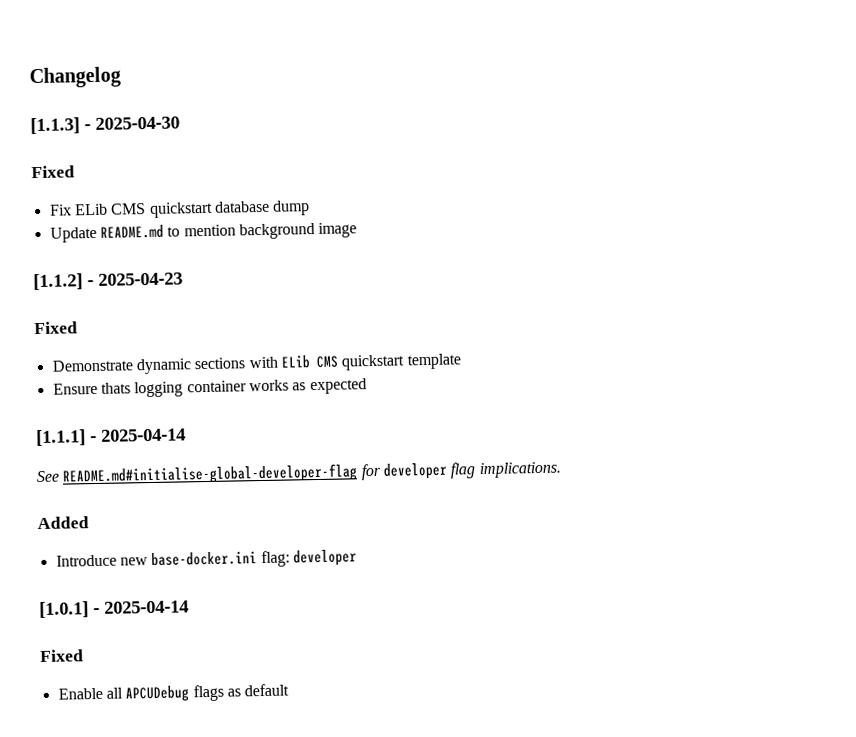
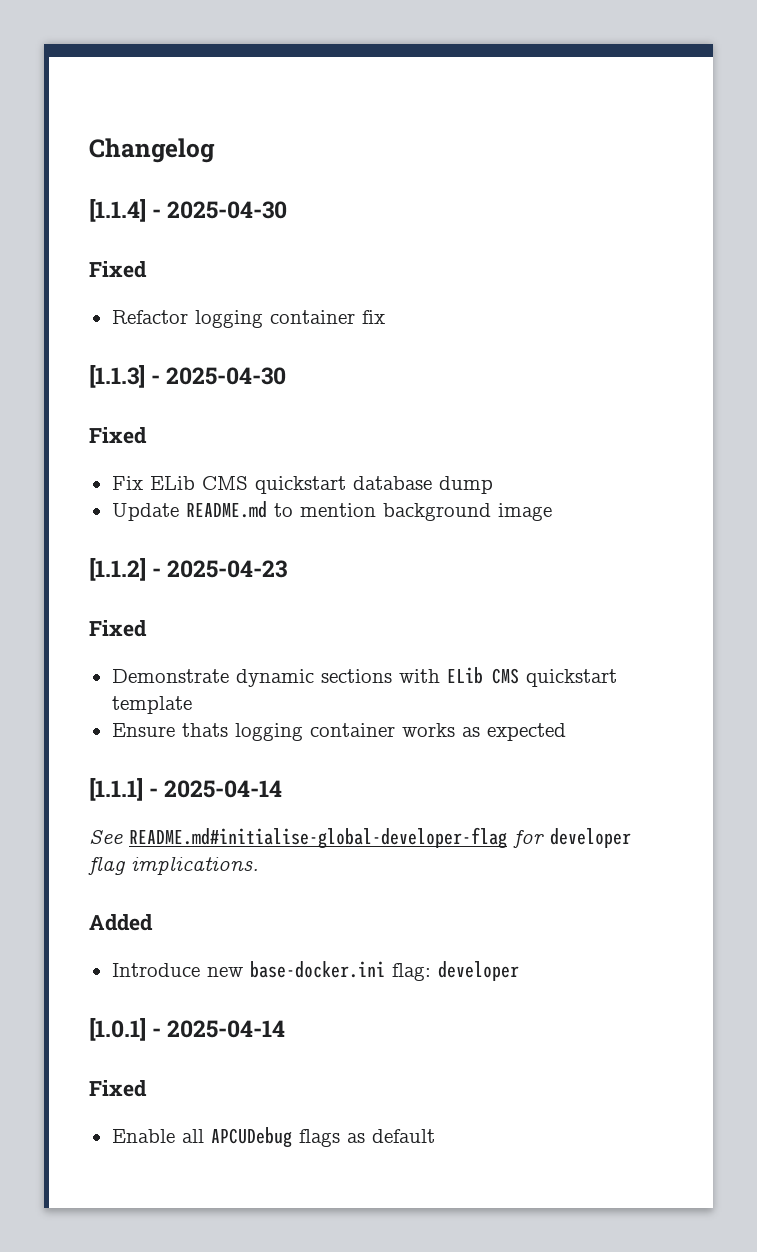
(121, 77) none -> [89,199,288,222] [89,261,147,278] [111,310,385,328] // [1.1.4] - 2025-04-30 // Fixed // Refactor logging container fix

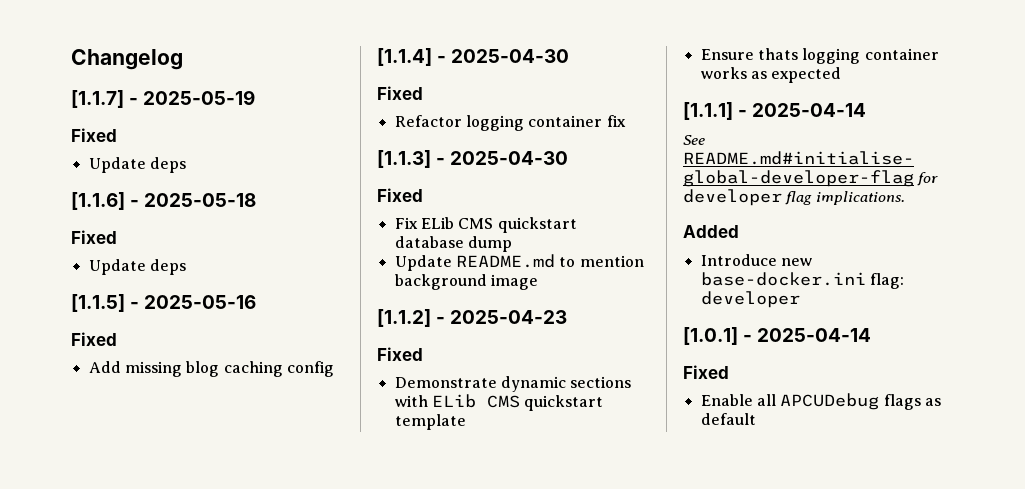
(215, 150) none -> [71,90,256,108] [71,128,117,142] [88,157,186,173] [71,192,257,210] [71,230,117,244] [88,259,186,275] [71,294,257,312] [71,332,117,346] [88,361,334,377] // [1.1.7] - 2025-05-19 // Fixed // Update deps // [1.1.6] - 2025-05-18 // Fixed // Update deps // [1.1.5] - 2025-05-16 // Fixed // Add missing blog caching config

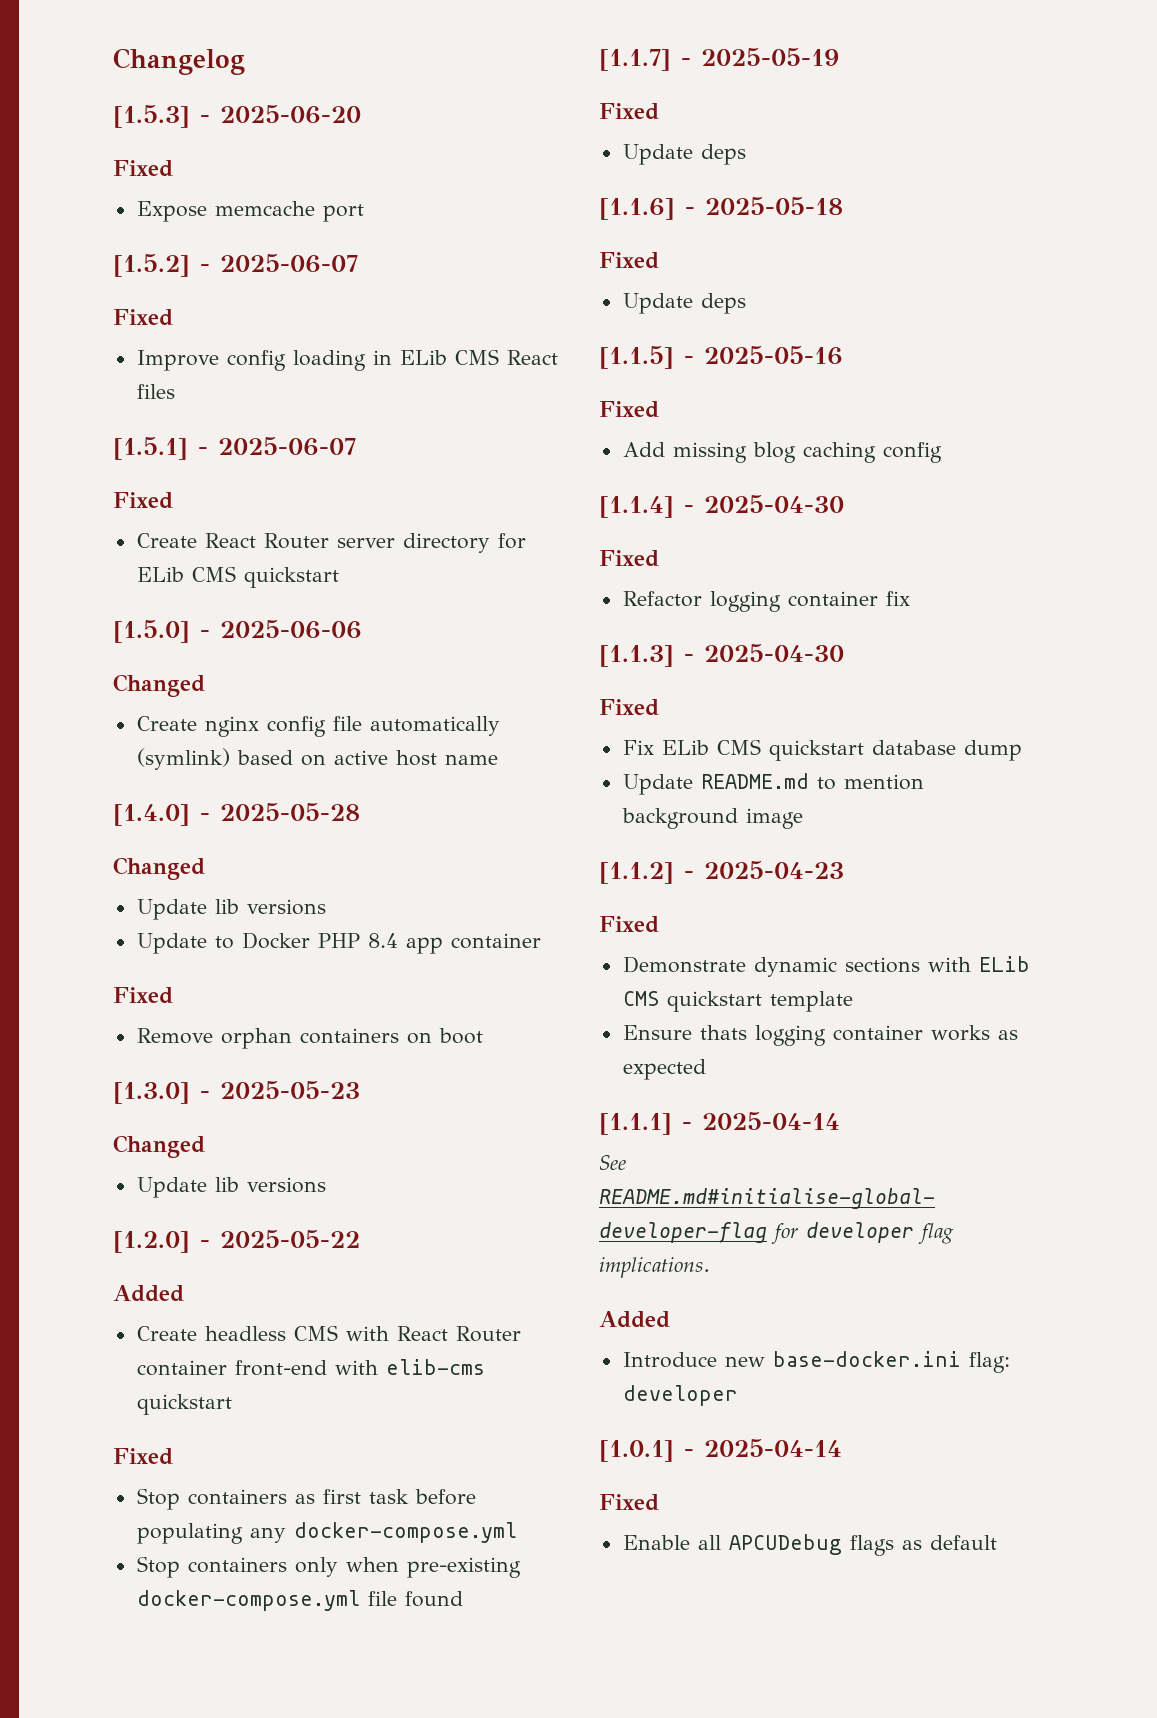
(183, 59) none -> [113,105,361,128] [113,160,173,177] [136,201,364,222] [113,254,358,277] [113,309,173,326] [136,349,558,371] [136,384,175,399] [113,437,356,460] [113,492,173,509] [136,533,526,553] [136,566,339,588] [113,620,362,643] [113,674,205,697] [136,716,500,737] [136,748,498,770] [113,803,360,826] [113,857,205,880] [136,899,326,920] [136,932,541,954] [113,987,173,1004] [136,1028,483,1049] [113,1081,360,1104] [113,1135,205,1158] [136,1177,326,1198] [113,1230,360,1253] [113,1285,184,1302] [136,1325,521,1342] [136,1359,485,1376] [136,1394,232,1415] [113,1448,173,1465] [136,1488,476,1510] [136,1522,517,1544] [136,1556,521,1578] [136,1590,463,1611] // [1.5.3] - 2025-06-20 // Fixed // Expose memcache port // [1.5.2] - 2025-06-07 // Fixed // Improve config loading in ELib CMS React files // [1.5.1] - 2025-06-07 // Fixed // Create React Router server directory for ELib CMS quickstart // [1.5.0] - 2025-06-06 // Changed // Create nginx config file automatically (symlink) based on active host name // [1.4.0] - 2025-05-28 // Changed // Update lib versions // Update to Docker PHP 8.4 app container // Fixed // Remove orphan containers on boot // [1.3.0] - 2025-05-23 // Changed // Update lib versions // [1.2.0] - 2025-05-22 // Added // Create headless CMS with React Router container front-end with elib-cms quickstart // Fixed // Stop containers as first task before populating any docker-compose.yml // Stop containers only when pre-existing docker-compose.yml file found

